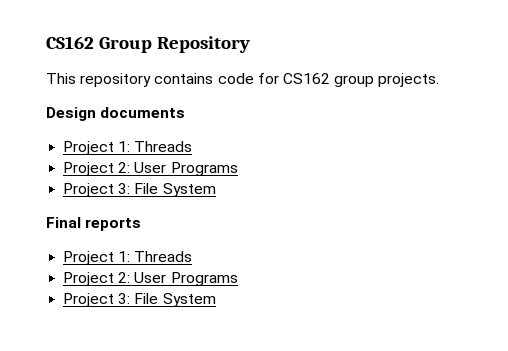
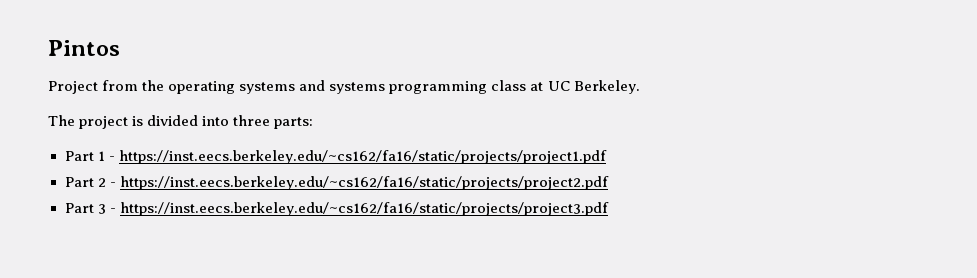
[46,36,250,53] [46,73,440,87] [46,107,186,121] [63,141,193,155] [63,162,238,176] [63,183,216,197] [46,217,142,231] [63,251,193,265] [63,272,238,286] [63,293,216,307] CS162 Group Repository // This repository contains code for CS162 group projects. // Design documents // Project 1: Threads // Project 2: User Programs // Project 3: File System // Final reports // Project 1: Threads // Project 2: User Programs // Project 3: File System -> [48,40,120,56] [48,80,640,94] [48,115,314,129] [64,150,607,164] [64,176,609,190] [64,202,609,216] Pintos // Project from the operating systems and systems programming class at UC Berkeley. // The project is divided into three parts: // Part 1 - https://inst.eecs.berkeley.edu/~cs162/fa16/static/projects/project1.pdf // Part 2 - https://inst.eecs.berkeley.edu/~cs162/fa16/static/projects/project2.pdf // Part 3 - https://inst.eecs.berkeley.edu/~cs162/fa16/static/projects/project3.pdf

